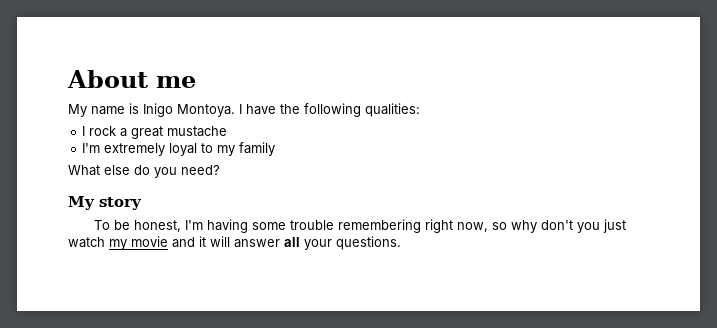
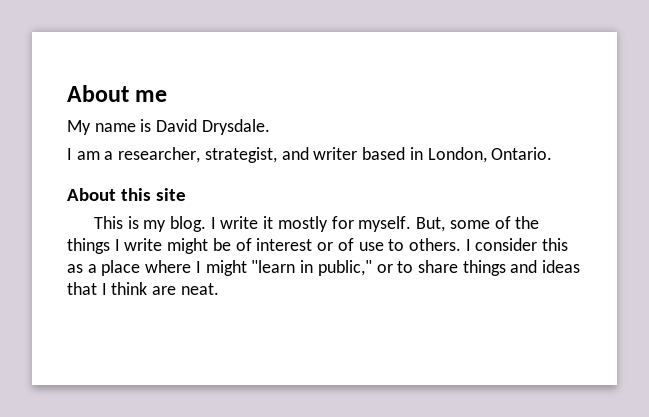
[143,103,420,117] [82,126,228,139] [82,142,276,156] [68,165,220,178] [68,196,142,210] [94,219,627,233] [68,236,401,250] Inigo Montoya. I have the following qualities: // I rock a great mustache // I'm extremely loyal to my family // What else do you need? // My story // To be honest, I'm having some trouble remembering right now, so why don't you just watch my movie and it will answer all your questions. -> [156,119,270,135] [67,147,553,163] [67,188,187,201] [93,216,540,232] [67,238,569,254] [67,260,581,276] [67,282,219,295] David Drysdale. // I am a researcher, strategist, and writer based in London, Ontario. // About this site // This is my blog. I write it mostly for myself. But, some of the things I write might be of interest or of use to others. I consider this as a place where I might "learn in public," or to share things and ideas that I think are neat.

